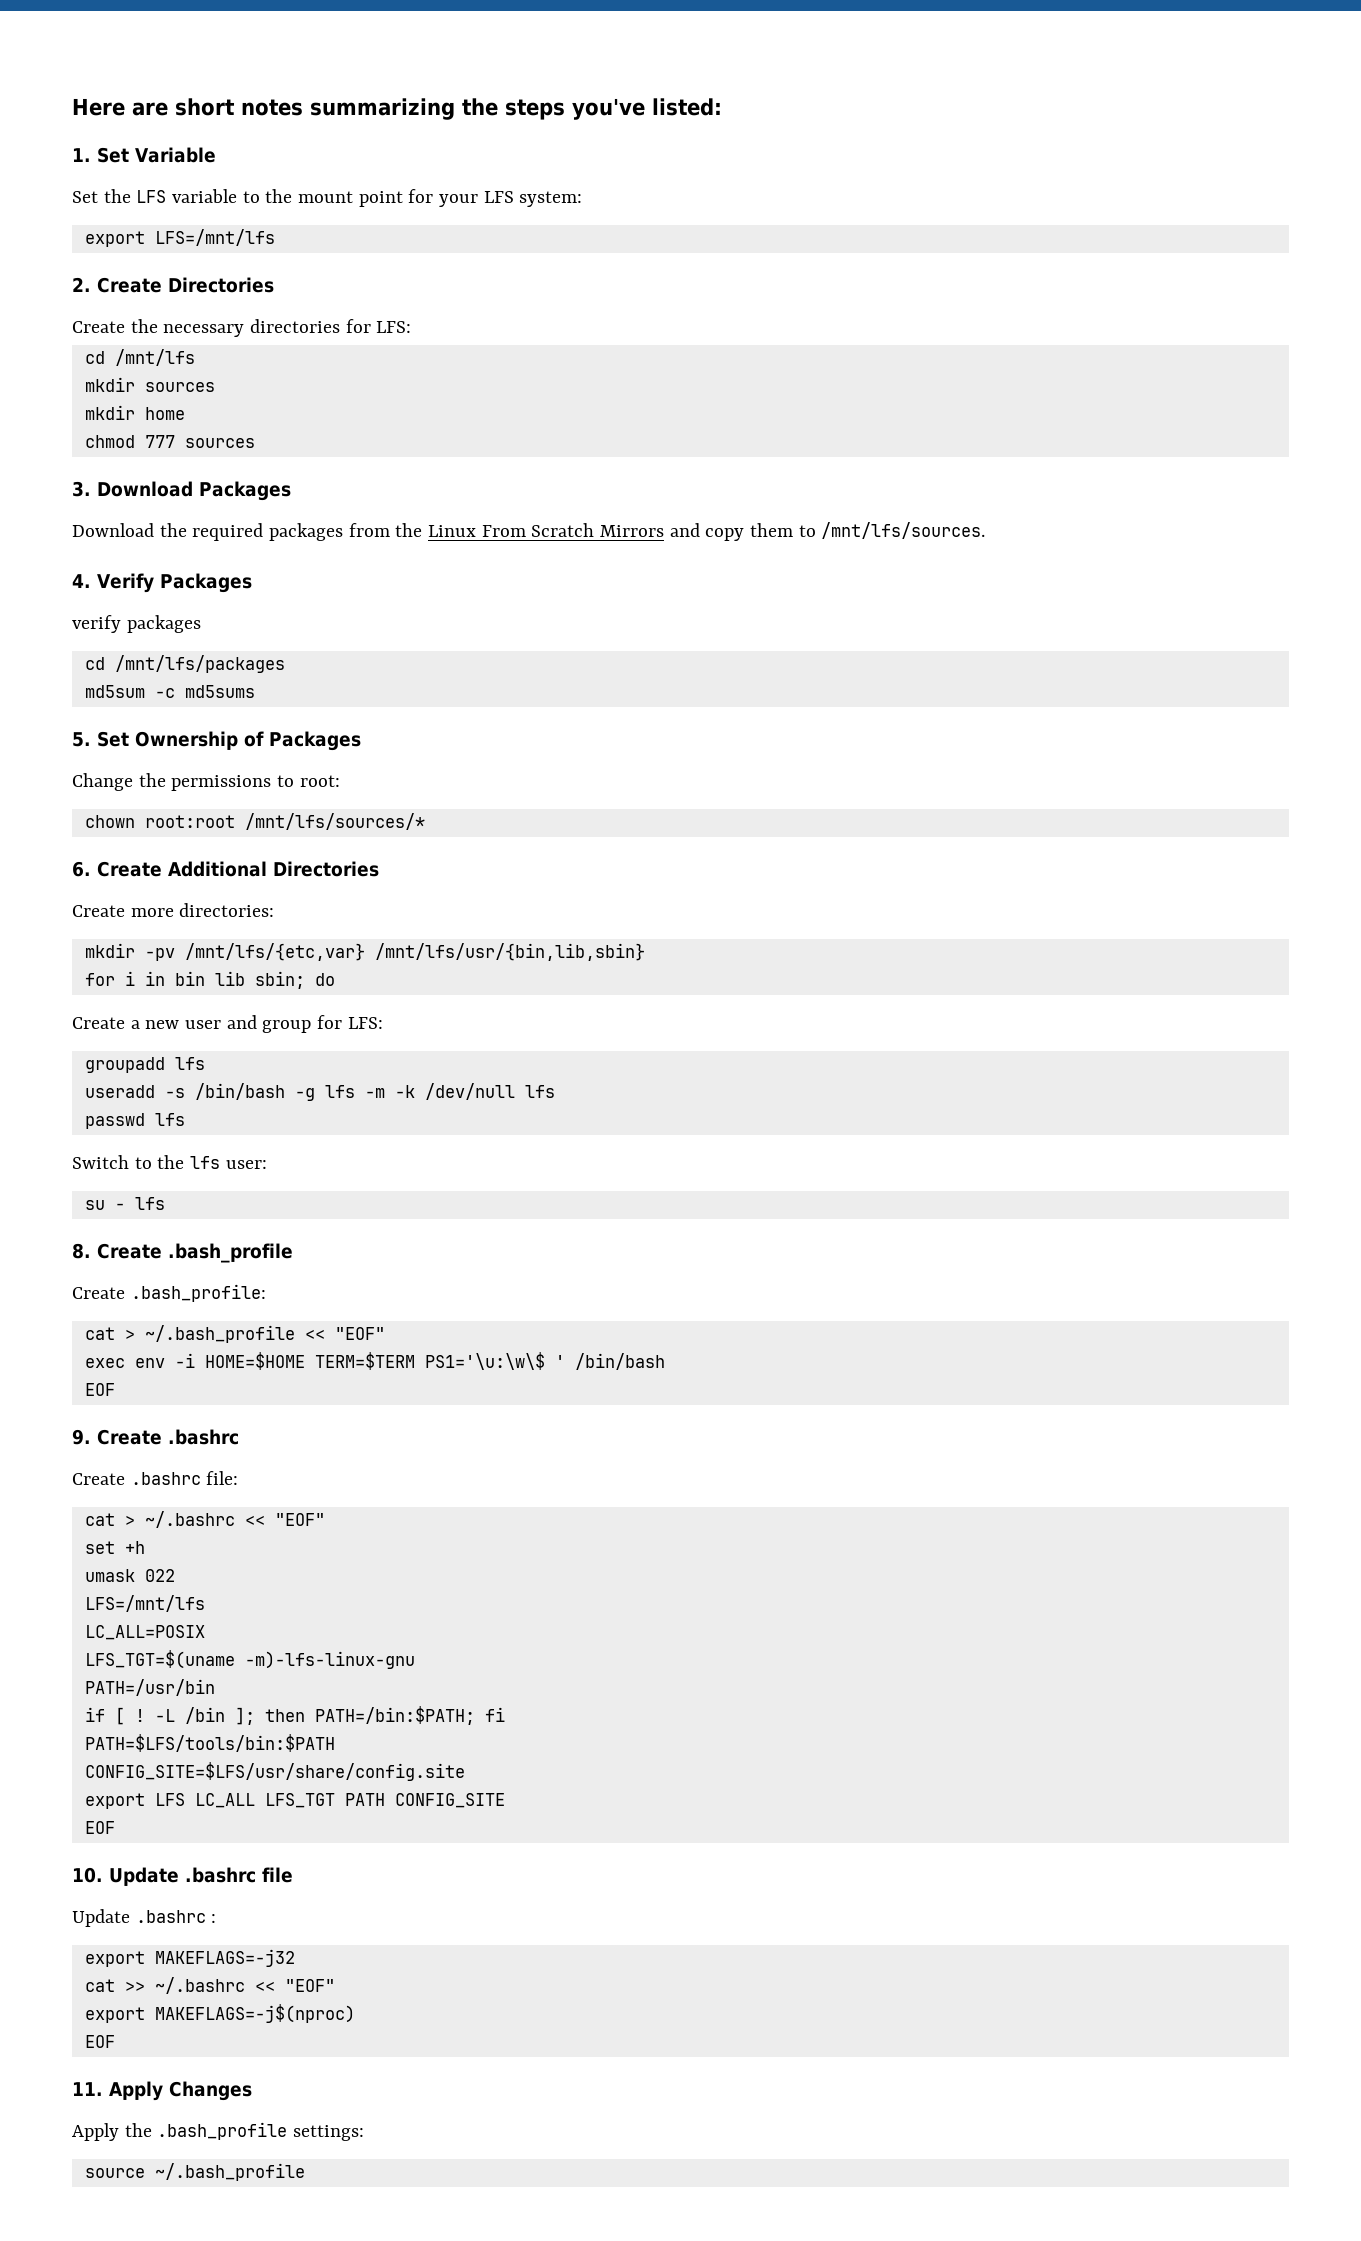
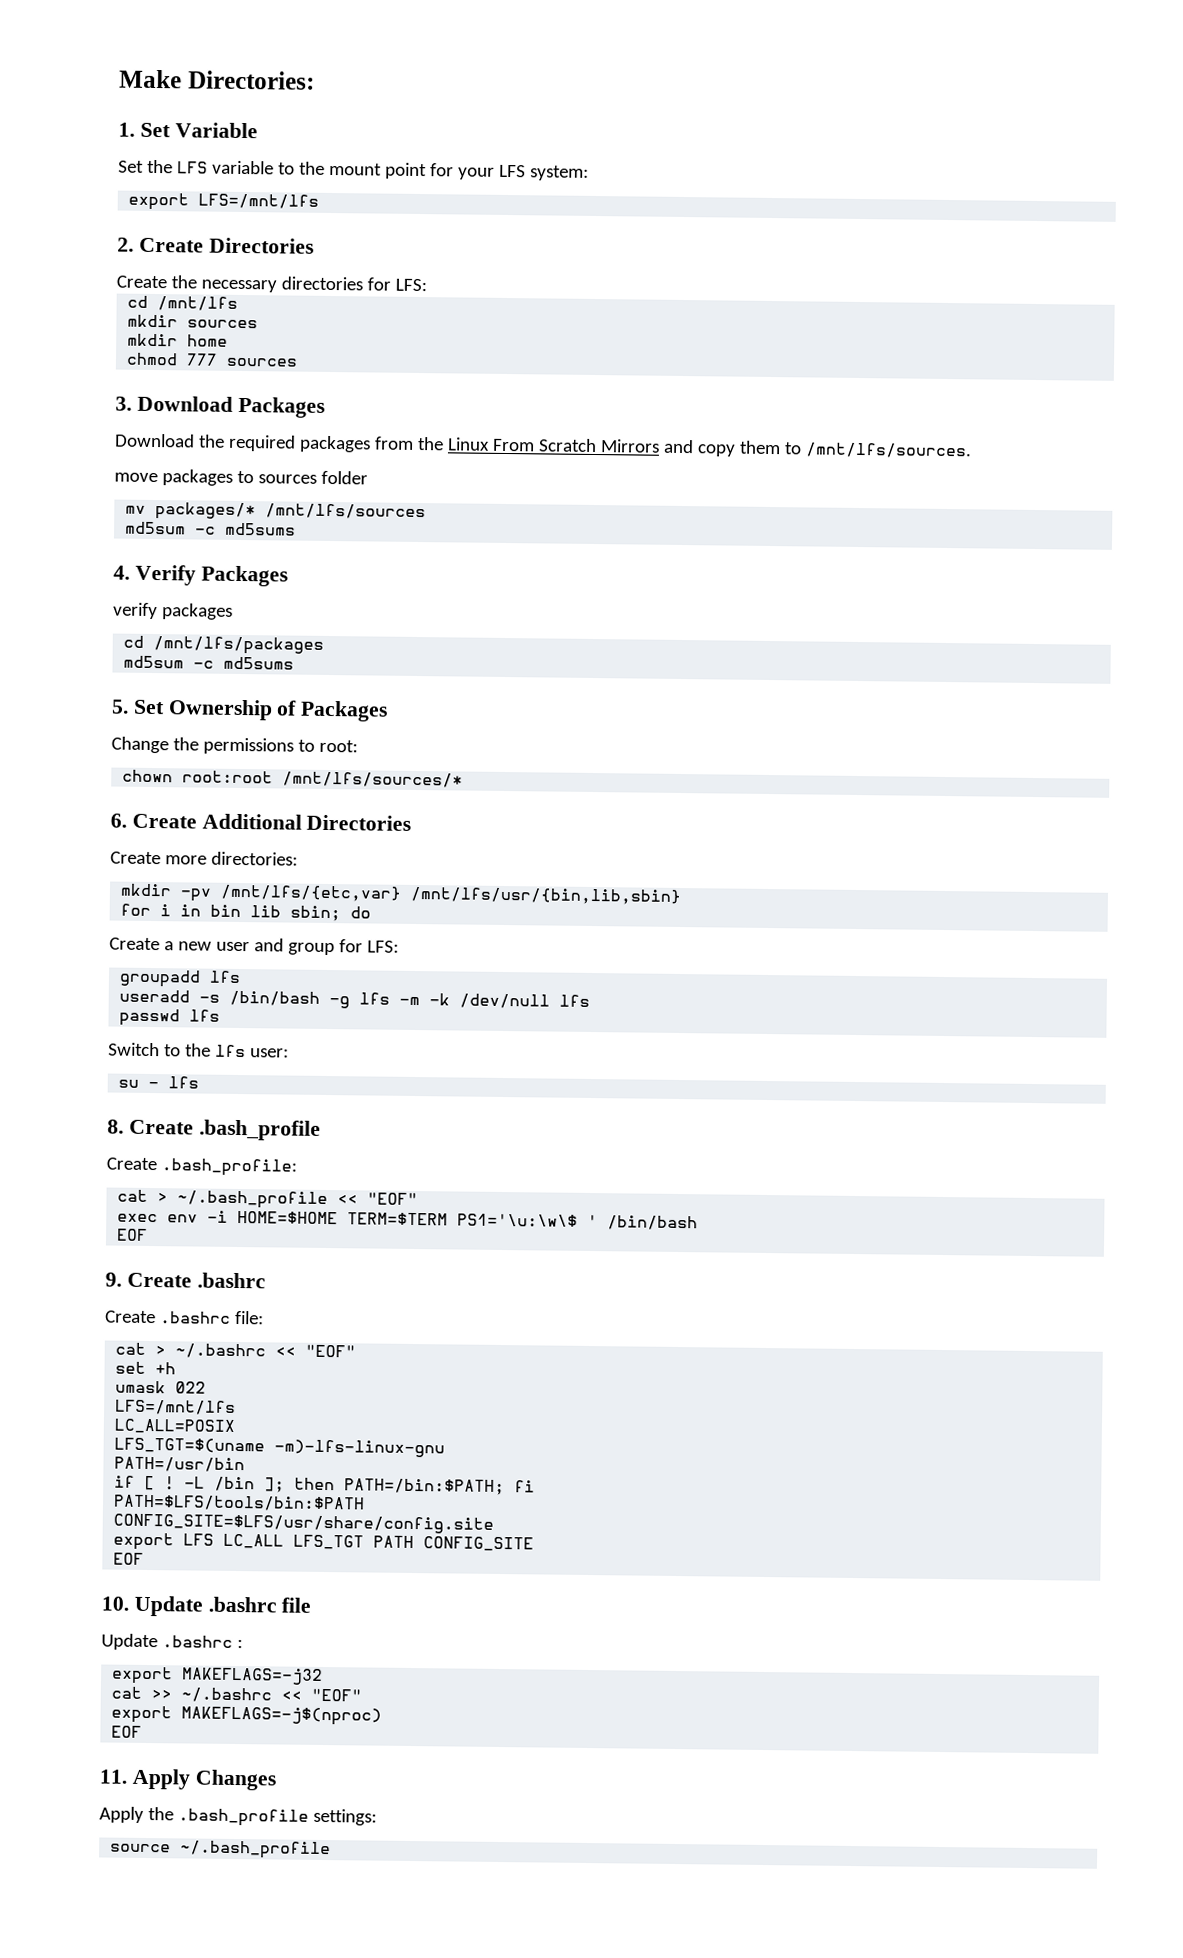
[72,98,722,120] Here are short notes summarizing the steps you've listed: -> [119,69,315,90] Make Directories:
(986, 530) none -> [114,469,368,486] [125,502,427,521] [125,521,297,536] // move packages to sources folder // mv packages/* /mnt/lfs/sources // md5sum -c md5sums

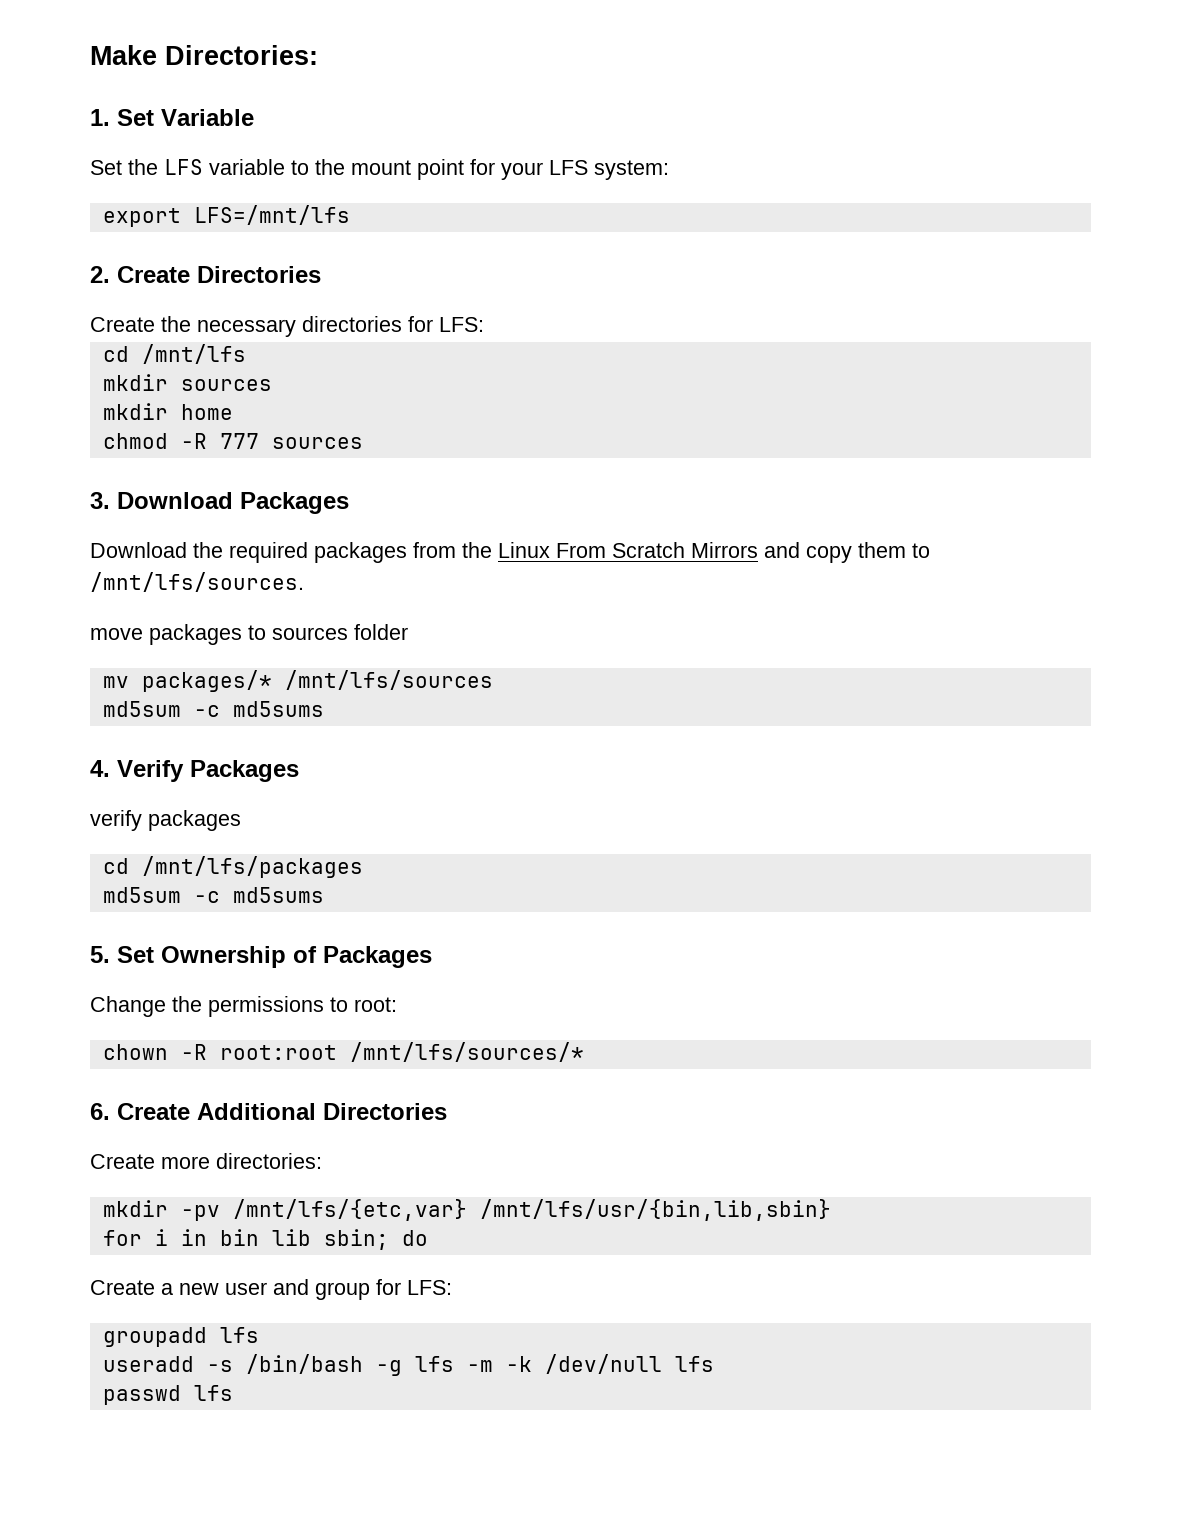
(179, 359) none -> [180,433,207,449] -R
(174, 776) none -> [180,1044,207,1060] -R
[108,1042,289,1058] [118,1076,200,1089] [107,1119,321,1141] [106,1157,297,1177] [117,1189,419,1210] [117,1210,699,1231] [117,1228,149,1241] [105,1272,266,1289] [105,1310,264,1325] [115,1342,357,1359] [115,1361,177,1375] [115,1380,207,1394] [115,1399,237,1415] [114,1418,236,1434] [114,1437,446,1458] [114,1456,246,1473] [114,1475,536,1496] [113,1494,366,1512] [113,1513,495,1534] [113,1532,535,1552] [113,1552,145,1565] [101,1595,312,1617] [101,1633,243,1651] [111,1666,324,1685] [111,1686,363,1703] [111,1705,383,1726] [111,1725,143,1738] [99,1768,277,1791] [99,1806,377,1827] [110,1840,332,1860] // Switch to the lfs user: // su - lfs // 8. Create .bash_profile // Create .bash_profile: // cat > ~/.bash_profile << "EOF" // exec env -i HOME=$HOME TERM=$TERM PS1='\u:\w\$ ' /bin/bash // EOF // 9. Create .bashrc // Create .bashrc file: // cat > ~/.bashrc << "EOF" // set +h // umask 022 // LFS=/mnt/lfs // LC_ALL=POSIX // LFS_TGT=$(uname -m)-lfs-linux-gnu // PATH=/usr/bin // if [ ! -L /bin ]; then PATH=/bin:$PATH; fi // PATH=$LFS/tools/bin:$PATH // CONFIG_SITE=$LFS/usr/share/config.site // export LFS LC_ALL LFS_TGT PATH CONFIG_SITE // EOF // 10. Update .bashrc file // Update .bashrc : // export MAKEFLAGS=-j32 // cat >> ~/.bashrc << "EOF" // export MAKEFLAGS=-j$(nproc) // EOF // 11. Apply Changes // Apply the .bash_profile settings: // source ~/.bash_profile -> (233, 1393) none

